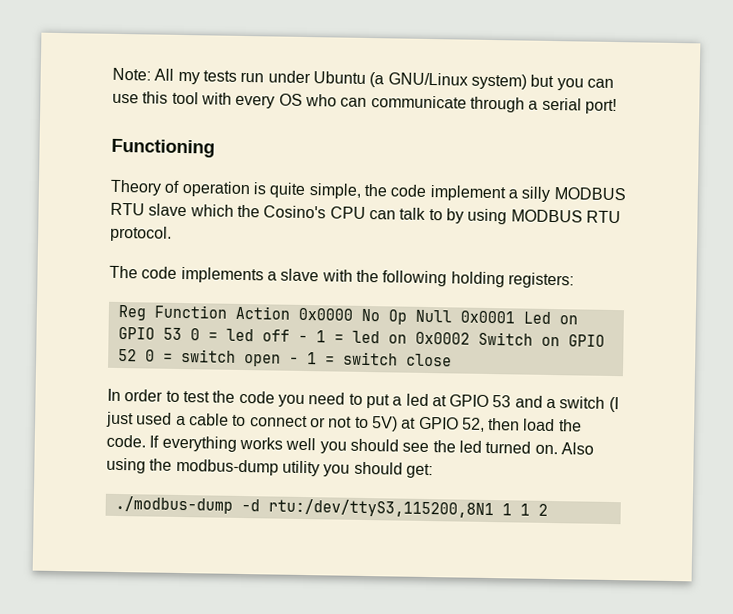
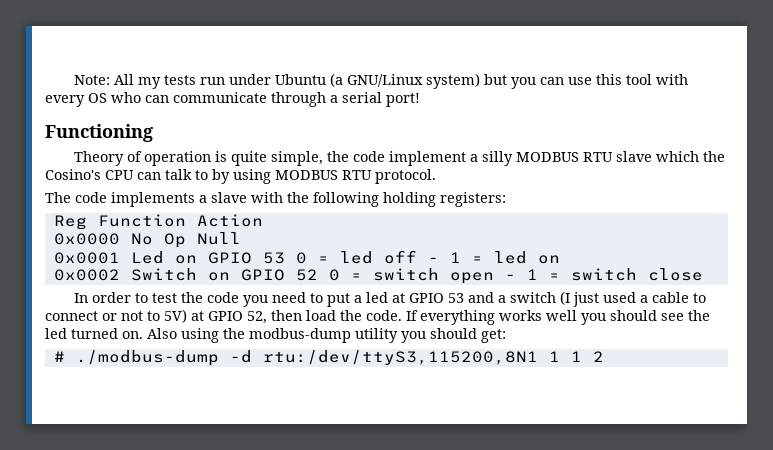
(290, 312) none -> (263, 220) //
(452, 316) none -> (241, 238) //
(407, 339) none -> (560, 259) //
(433, 471) none -> [53,351,65,362] #

